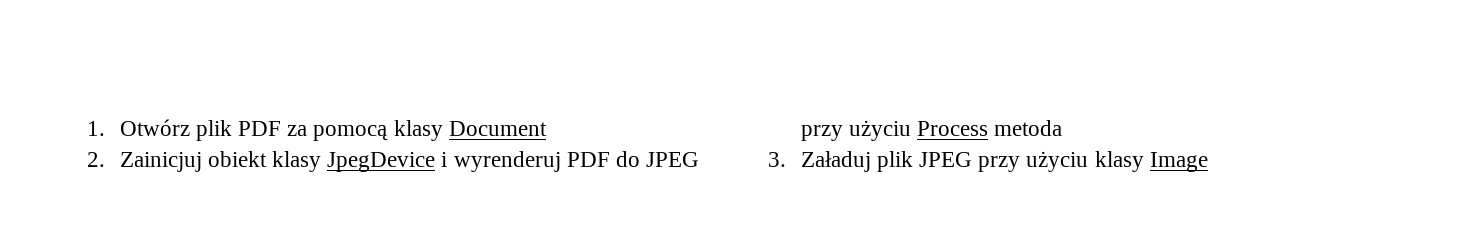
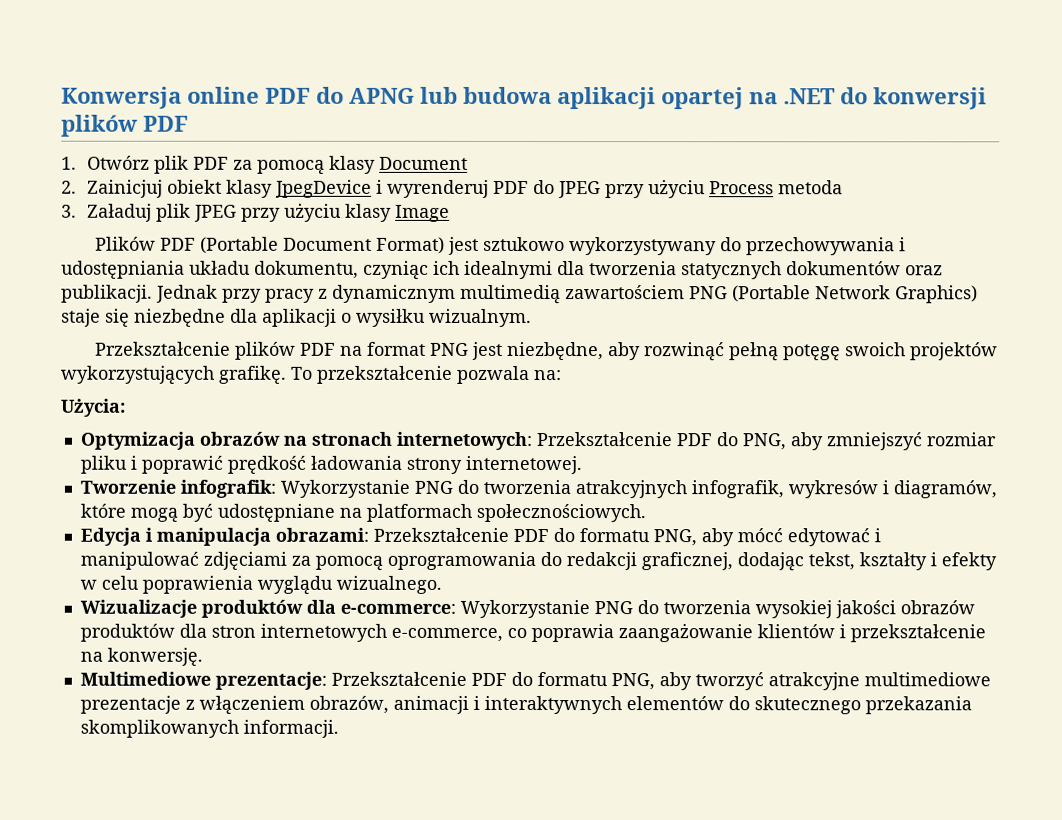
(87, 128) none -> [61,86,987,110] [61,114,189,137] Konwersja online PDF do APNG lub budowa aplikacji opartej na .NET do konwersji plików PDF //
(1208, 162) none -> [94,236,906,256] [61,260,943,280] [61,284,978,305] [61,308,532,328] [94,341,998,362] [61,365,562,385] [60,398,126,417] [79,431,996,451] [79,455,582,475] [79,479,997,499] [79,503,646,523] [79,527,881,547] [79,551,997,572] [79,575,442,595] [79,599,975,619] [79,623,986,643] [79,647,203,666] [79,671,991,691] [79,695,972,715] [79,719,339,738] // Plików PDF (Portable Document Format) jest sztukowo wykorzystywany do przechowywania i udostępniania układu dokumentu, czyniąc ich idealnymi dla tworzenia statycznych dokumentów oraz publikacji. Jednak przy pracy z dynamicznym multimedią zawartościem PNG (Portable Network Graphics) staje się niezbędne dla aplikacji o wysiłku wizualnym. // Przekształcenie plików PDF na format PNG jest niezbędne, aby rozwinąć pełną potęgę swoich projektów wykorzystujących grafikę. To przekształcenie pozwala na: // Użycia: // Optymizacja obrazów na stronach internetowych: Przekształcenie PDF do PNG, aby zmniejszyć rozmiar pliku i poprawić prędkość ładowania strony internetowej. // Tworzenie infografik: Wykorzystanie PNG do tworzenia atrakcyjnych infografik, wykresów i diagramów, które mogą być udostępniane na platformach społecznościowych. // Edycja i manipulacja obrazami: Przekształcenie PDF do formatu PNG, aby mócć edytować i manipulować zdjęciami za pomocą oprogramowania do redakcji graficznej, dodając tekst, kształty i efekty w celu poprawienia wyglądu wizualnego. // Wizualizacje produktów dla e-commerce: Wykorzystanie PNG do tworzenia wysokiej jakości obrazów produktów dla stron internetowych e-commerce, co poprawia zaangażowanie klientów i przekształcenie na konwersję. // Multimediowe prezentacje: Przekształcenie PDF do formatu PNG, aby tworzyć atrakcyjne multimediowe prezentacje z włączeniem obrazów, animacji i interaktywnych elementów do skutecznego przekazania skomplikowanych informacji.

